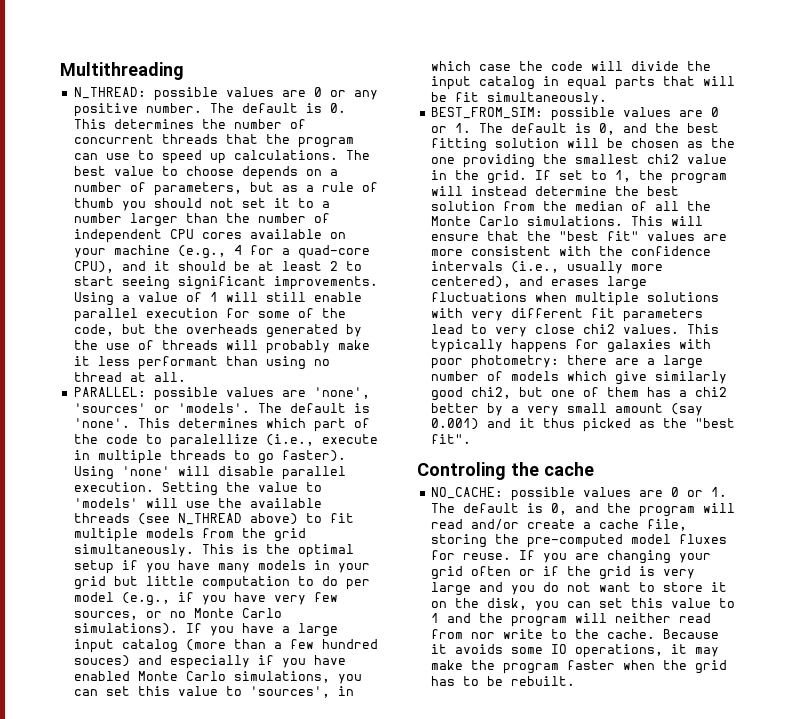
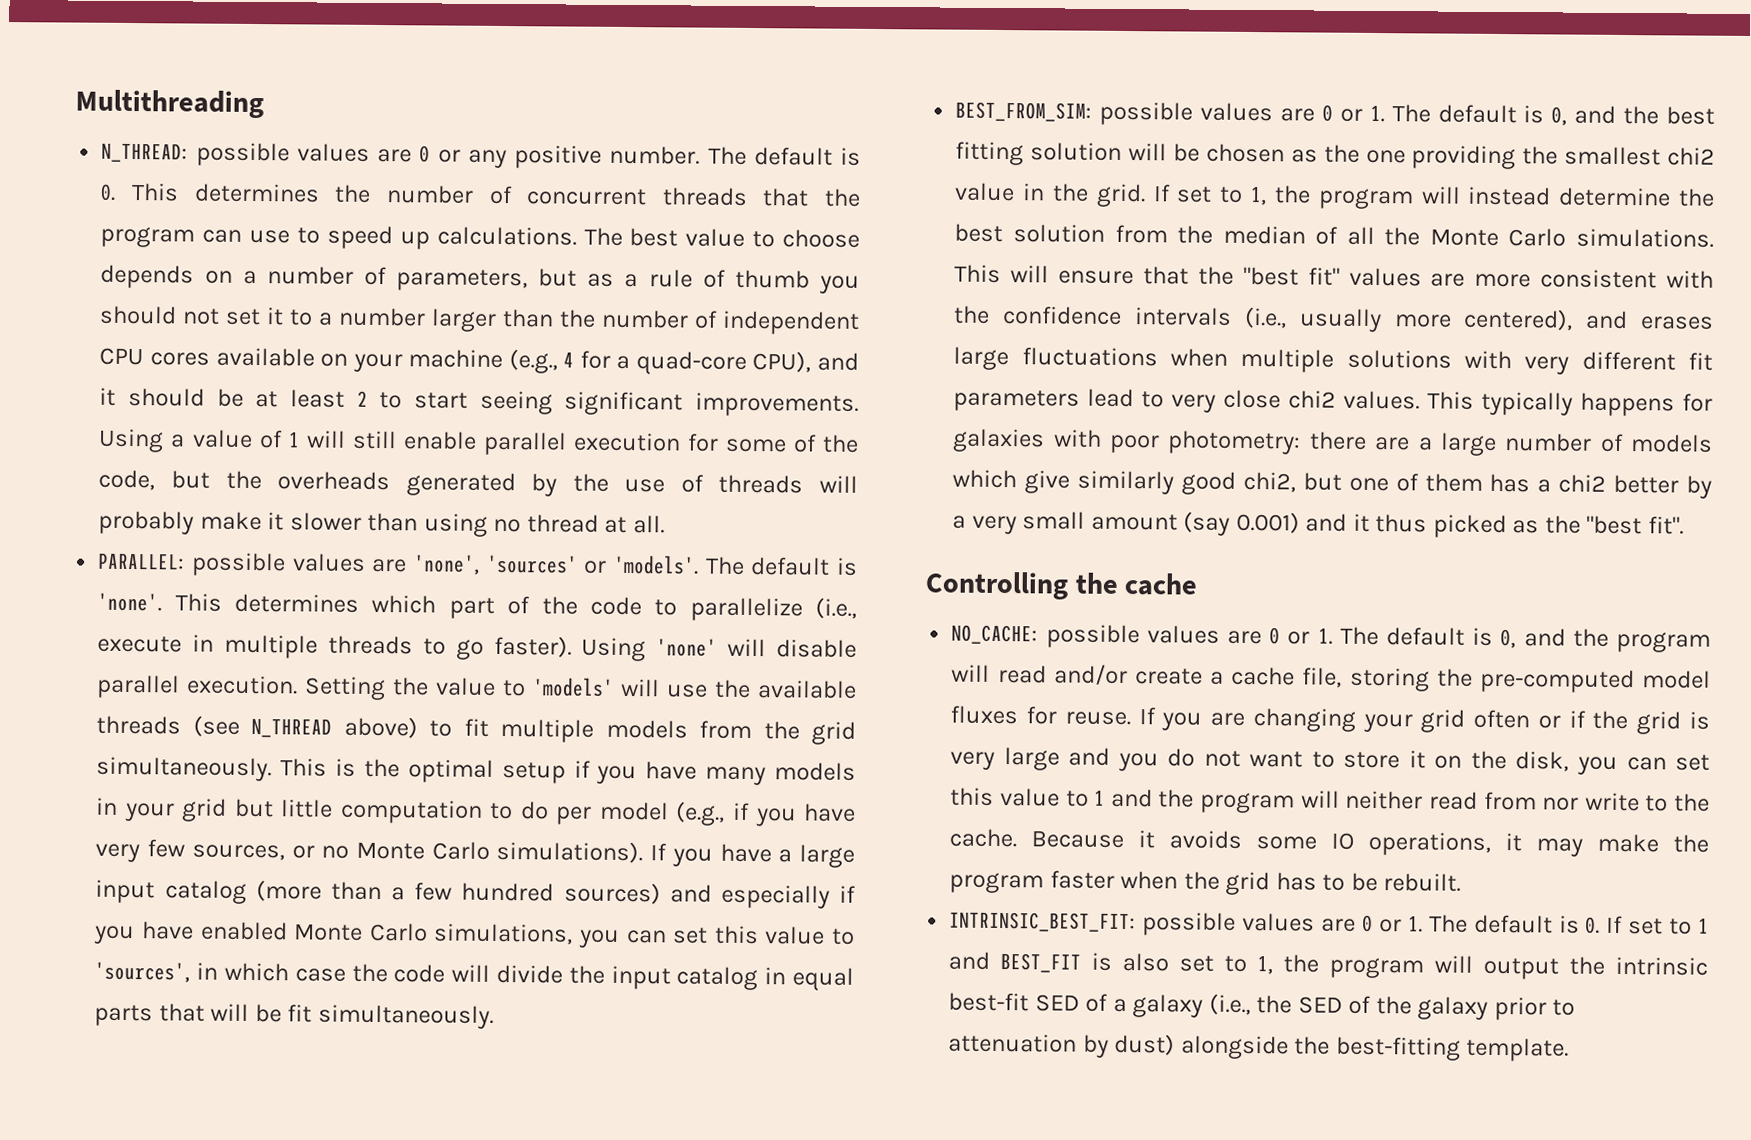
[97,356,218,370] less performant -> [289,512,362,531] slower
[169,434,258,448] paralellize -> [689,597,803,622] parallelize
[73,655,130,667] souces) -> [563,882,661,905] sources)
[417,462,506,480] Controling -> [925,571,1068,600] Controlling
(575, 681) none -> [949,911,1709,936] [948,951,1709,980] [948,992,1576,1021] [948,1033,1570,1062] // INTRINSIC_BEST_FIT: possible values are 0 or 1. The default is 0. If set to 1 and BEST_FIT is also set to 1, the program will output the intrinsic best-fit SED of a galaxy (i.e., the SED of the galaxy prior to attenuation by dust) alongside the best-fitting template.

